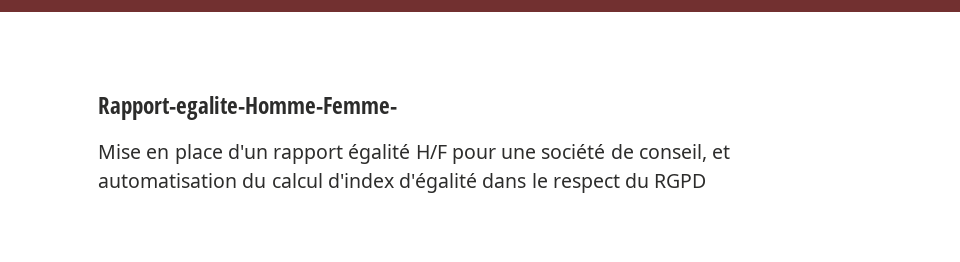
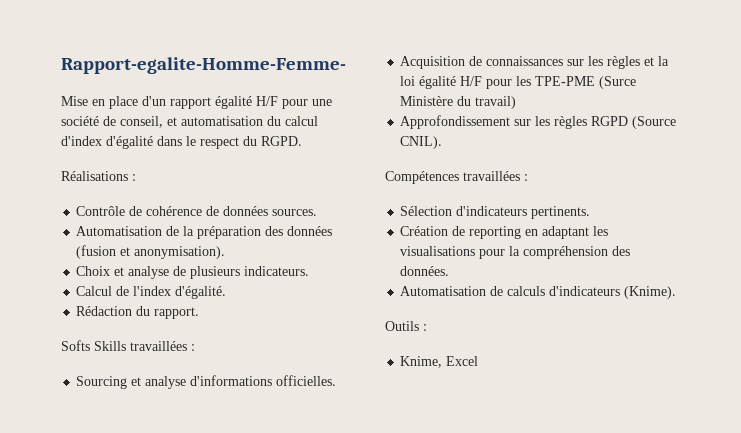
[654,174,707,188] RGPD -> [261,136,302,146] [61,171,136,181] [76,206,318,216] [76,226,333,239] [76,245,226,259] [76,266,310,279] [76,286,227,299] [76,306,200,319] [61,340,195,351] [76,375,337,389] [400,56,670,69] [400,76,637,89] [400,96,517,109] [400,115,677,129] [400,136,443,149] [385,171,528,184] [400,206,591,219] [400,226,609,239] [400,246,631,259] [400,266,450,276] [400,286,677,299] [385,321,427,331] [400,356,479,368] RGPD. // Réalisations : // Contrôle de cohérence de données sources. // Automatisation de la préparation des données (fusion et anonymisation). // Choix et analyse de plusieurs indicateurs. // Calcul de l'index d'égalité. // Rédaction du rapport. // Softs Skills travaillées : // Sourcing et analyse d'informations officielles. // Acquisition de connaissances sur les règles et la loi égalité H/F pour les TPE-PME (Surce Ministère du travail) // Approfondissement sur les règles RGPD (Source CNIL). // Compétences travaillées : // Sélection d'indicateurs pertinents. // Création de reporting en adaptant les visualisations pour la compréhension des données. // Automatisation de calculs d'indicateurs (Knime). // Outils : // Knime, Excel

